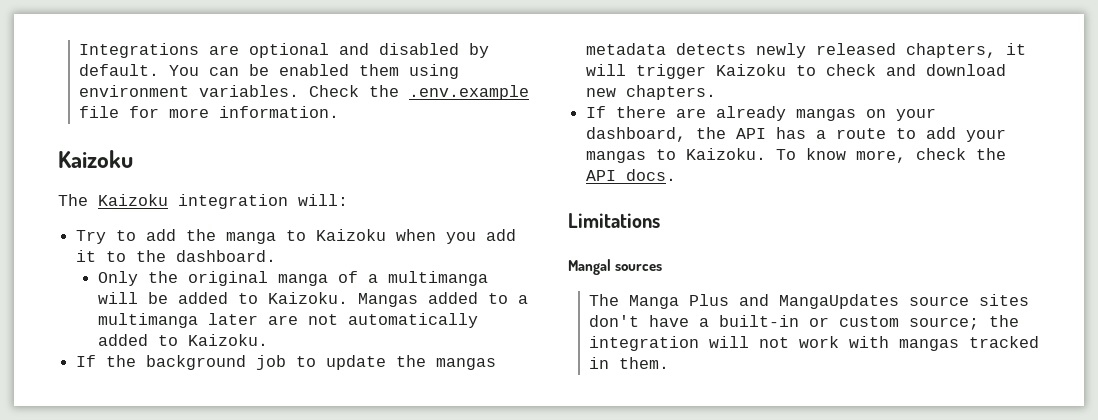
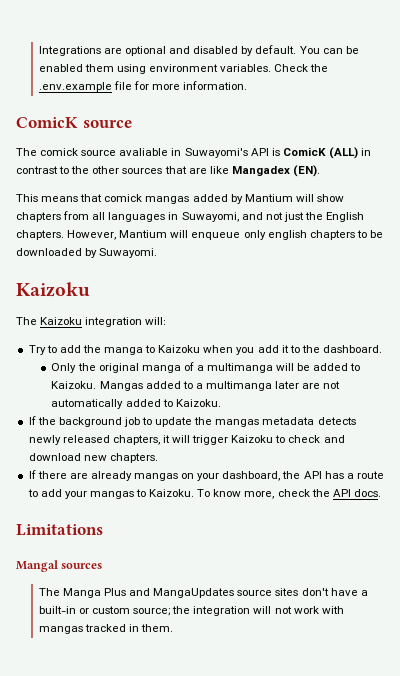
(340, 112) none -> [16,117,132,128] [16,147,372,159] [16,165,320,177] [16,194,344,204] [16,211,365,222] [16,230,383,240] [16,248,158,258] // ComicK source // The comick source avaliable in Suwayomi's API is ComicK (ALL) in contrast to the other sources that are like Mangadex (EN). // This means that comick mangas added by Mantium will show chapters from all languages in Suwayomi, and not just the English chapters. However, Mantium will enqueue only english chapters to be downloaded by Suwayomi.

